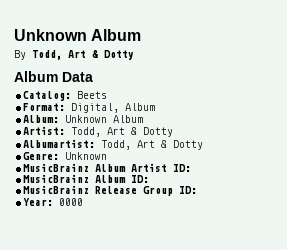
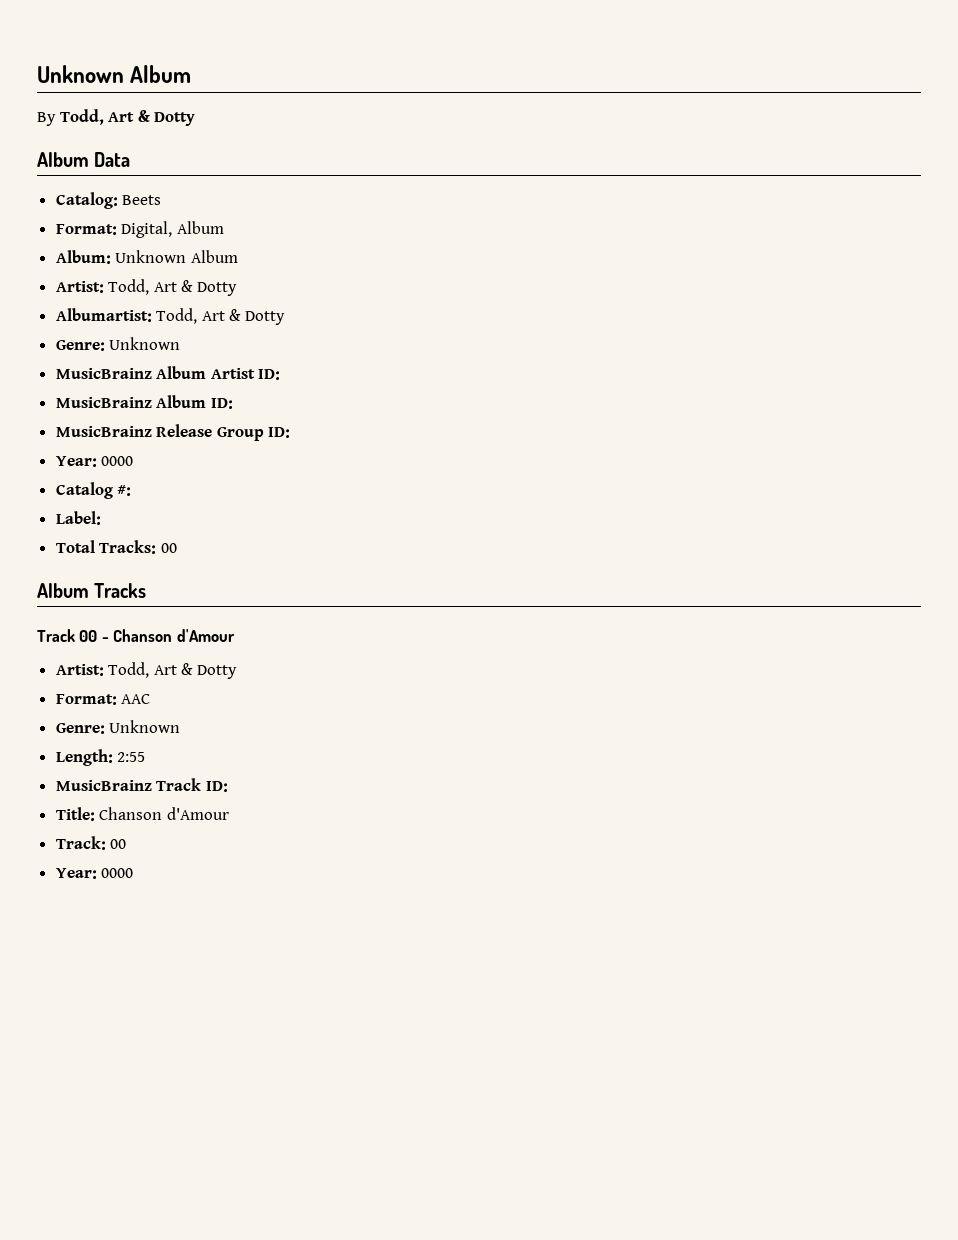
(84, 202) none -> [55,482,132,499] [55,511,101,525] [55,540,177,554] [37,583,147,598] [37,629,235,642] [55,662,238,679] [55,694,151,705] [55,720,181,734] [55,749,146,766] [55,778,228,792] [55,807,229,821] [55,836,127,850] [55,868,134,879] // Catalog #: // Label: // Total Tracks: 00 // Album Tracks // Track 00 - Chanson d'Amour // Artist: Todd, Art & Dotty // Format: AAC // Genre: Unknown // Length: 2:55 // MusicBrainz Track ID: // Title: Chanson d'Amour // Track: 00 // Year: 0000

